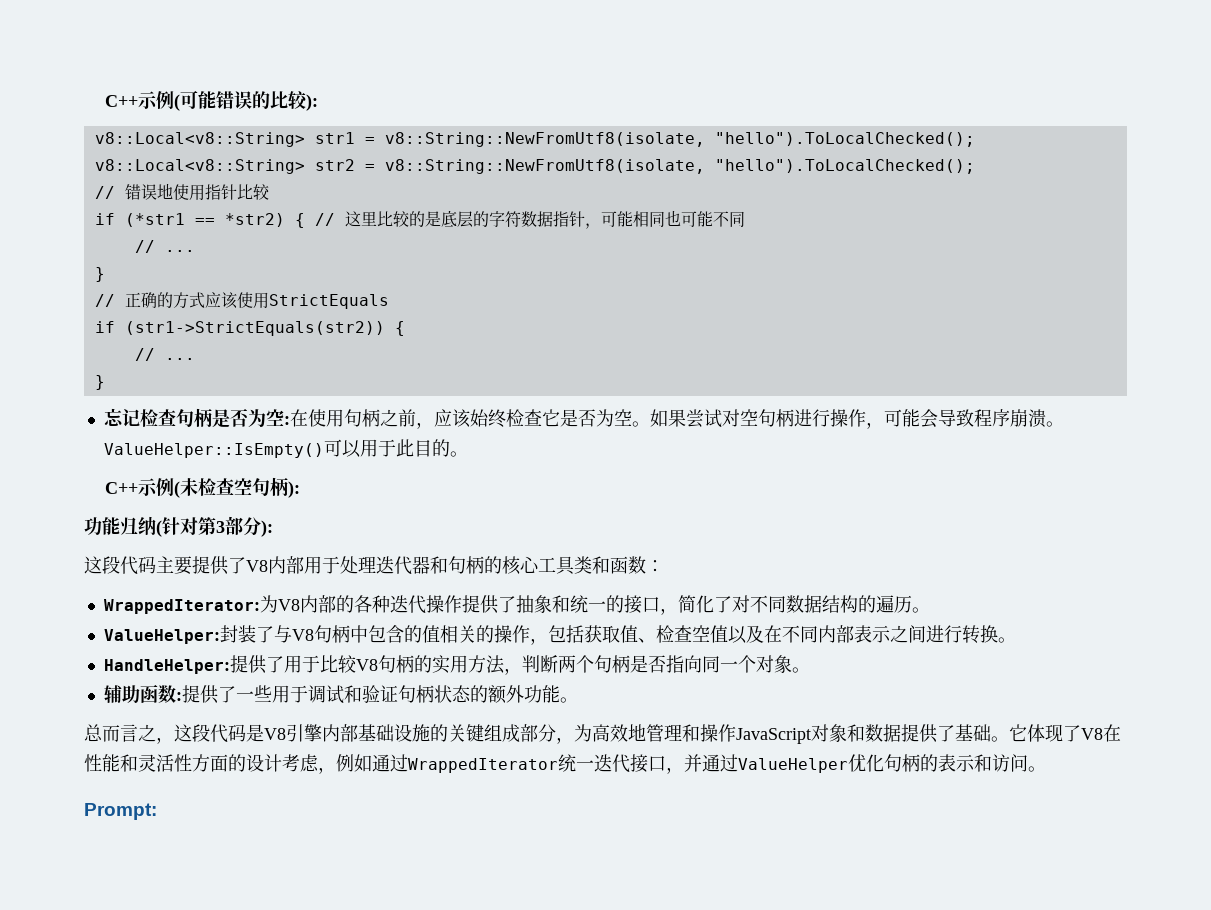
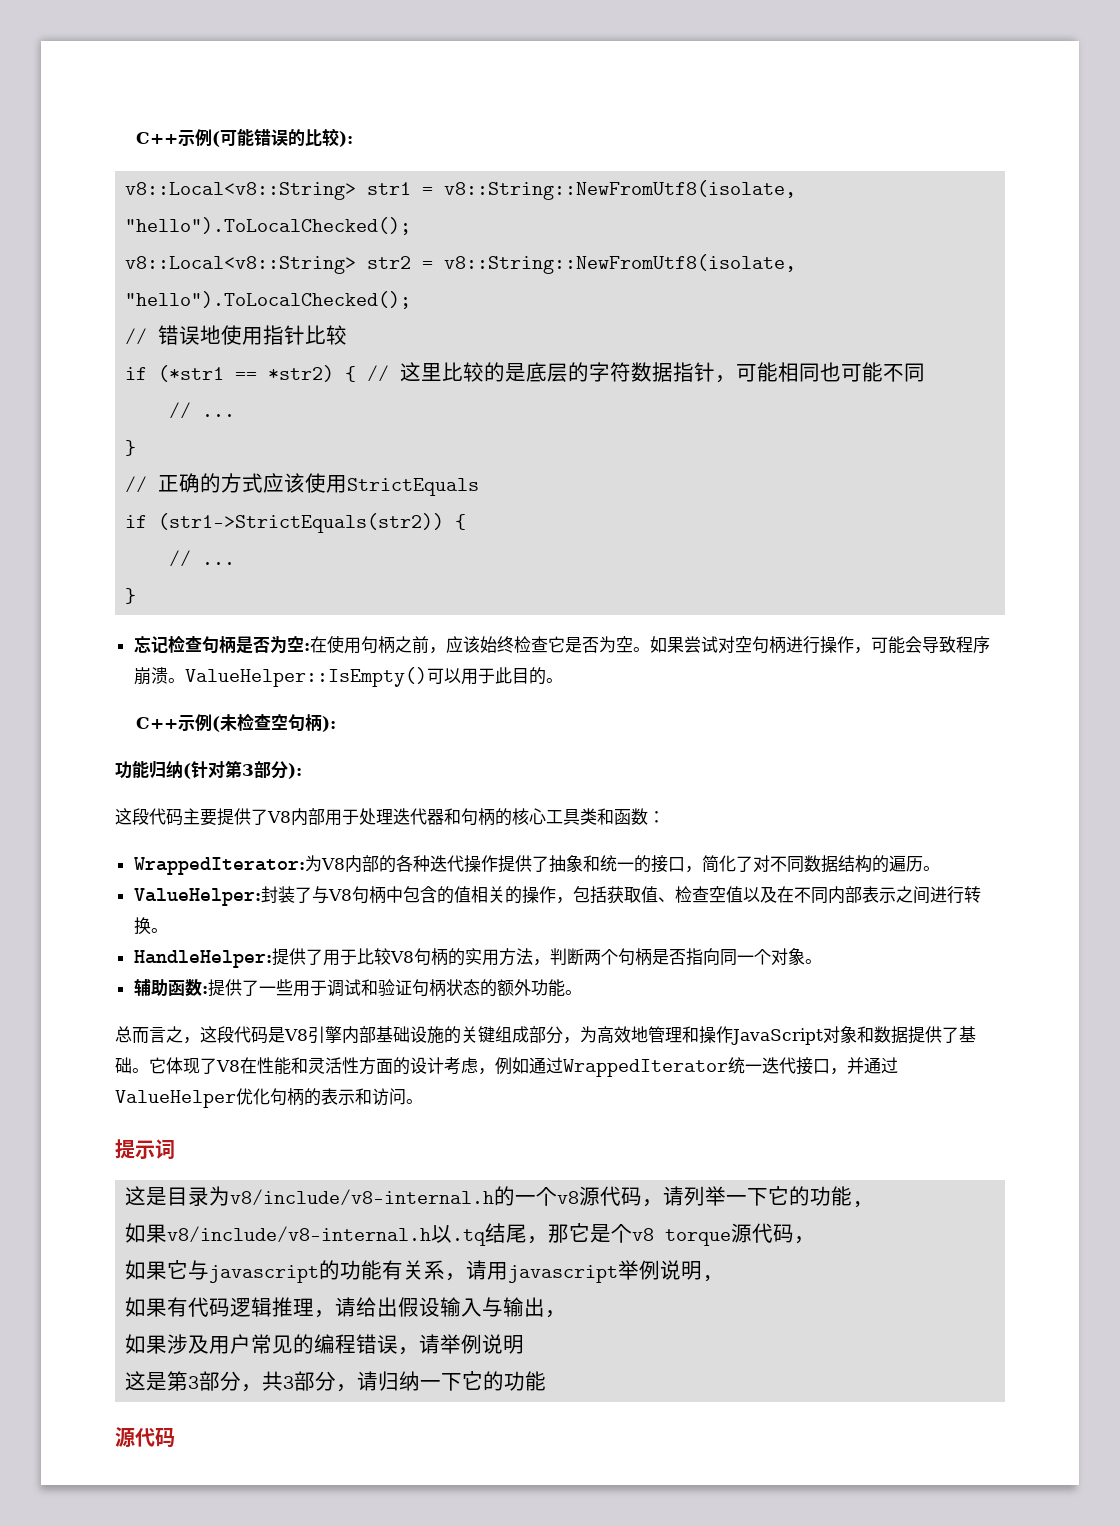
[84,803,157,820] Prompt: -> [115,1139,175,1159] [125,1186,864,1207] [125,1223,816,1246] [125,1260,714,1283] [125,1297,567,1318] [125,1334,525,1355] [125,1371,547,1392] [115,1427,175,1448] 提示词 // 这是目录为v8/include/v8-internal.h的一个v8源代码，请列举一下它的功能, // 如果v8/include/v8-internal.h以.tq结尾，那它是个v8 torque源代码， // 如果它与javascript的功能有关系，请用javascript举例说明, // 如果有代码逻辑推理，请给出假设输入与输出， // 如果涉及用户常见的编程错误，请举例说明 // 这是第3部分，共3部分，请归纳一下它的功能 // 源代码

